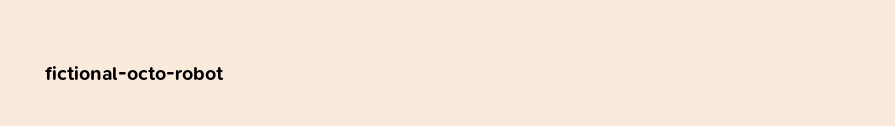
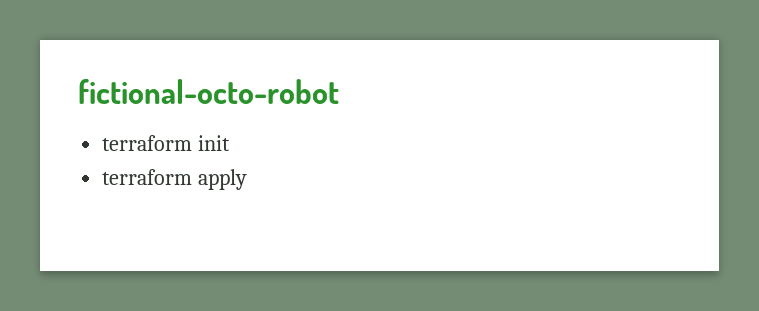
(224, 73) none -> [102,135,231,151] [102,169,248,190] // terraform init // terraform apply

